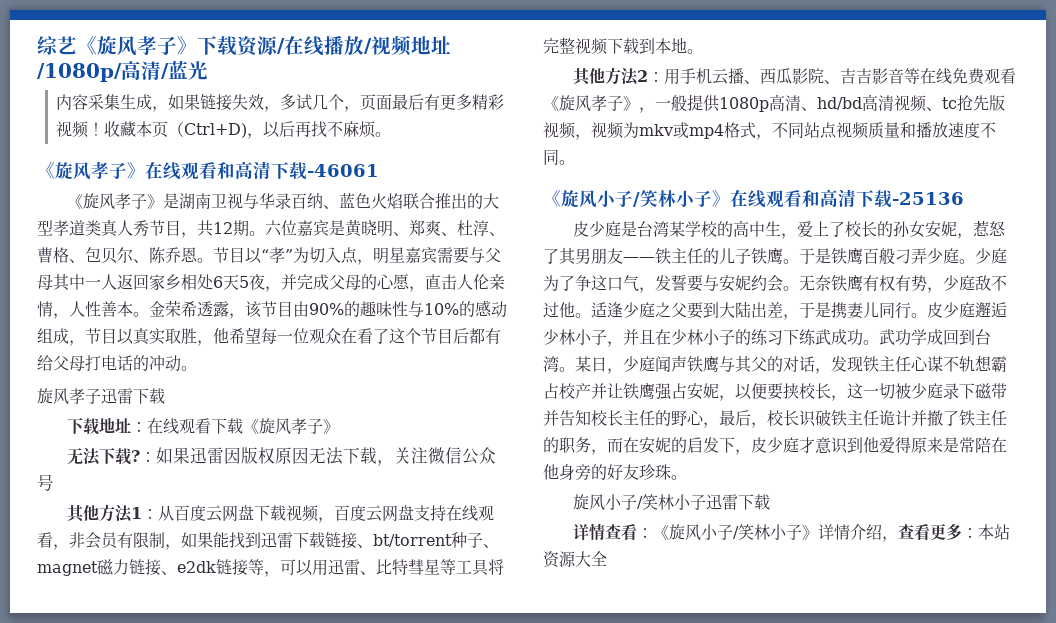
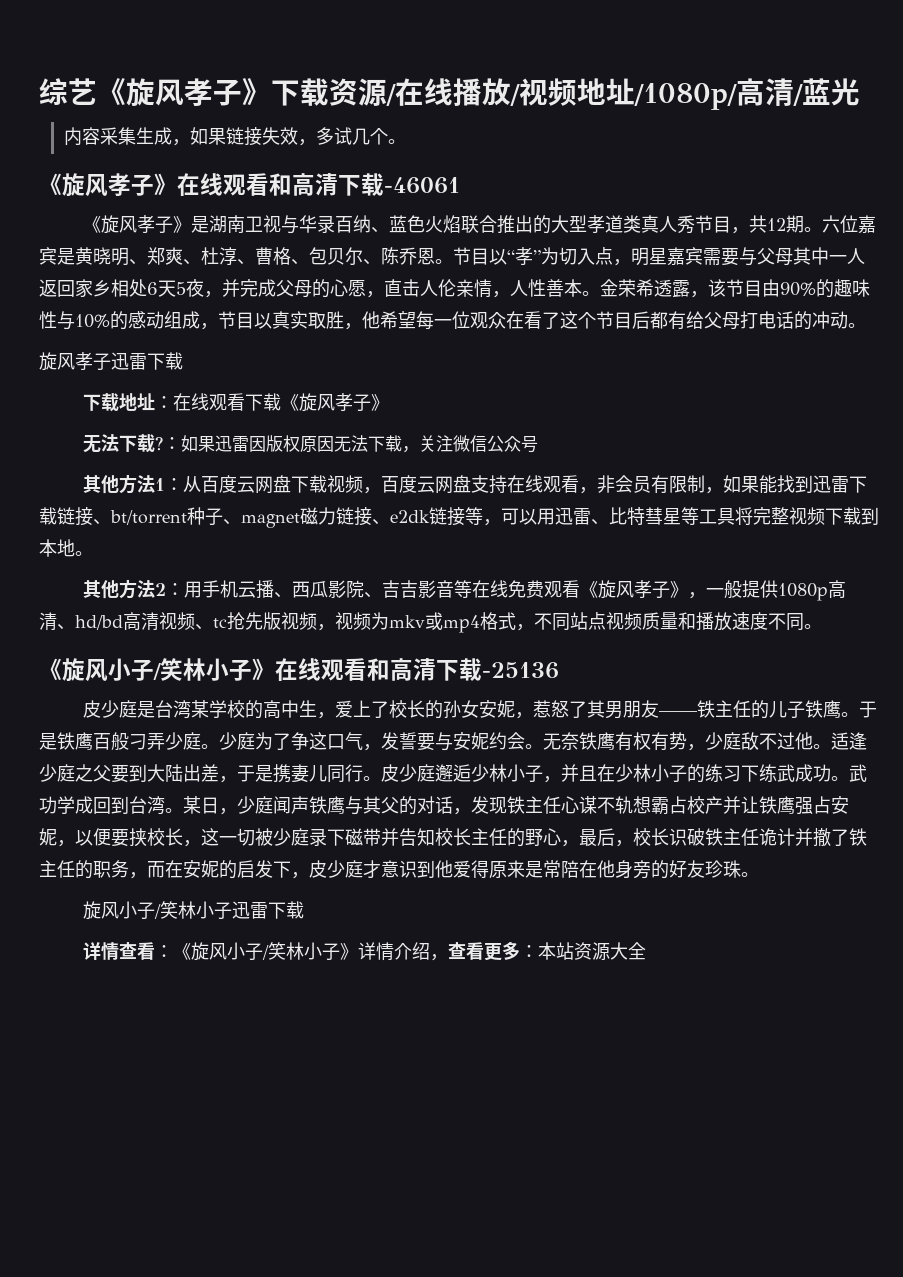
[344,94,505,112] [56,121,376,139] ，页面最后有更多精彩视频！收藏本页（Ctrl+D)，以后再找不麻烦 -> (388, 136) none

